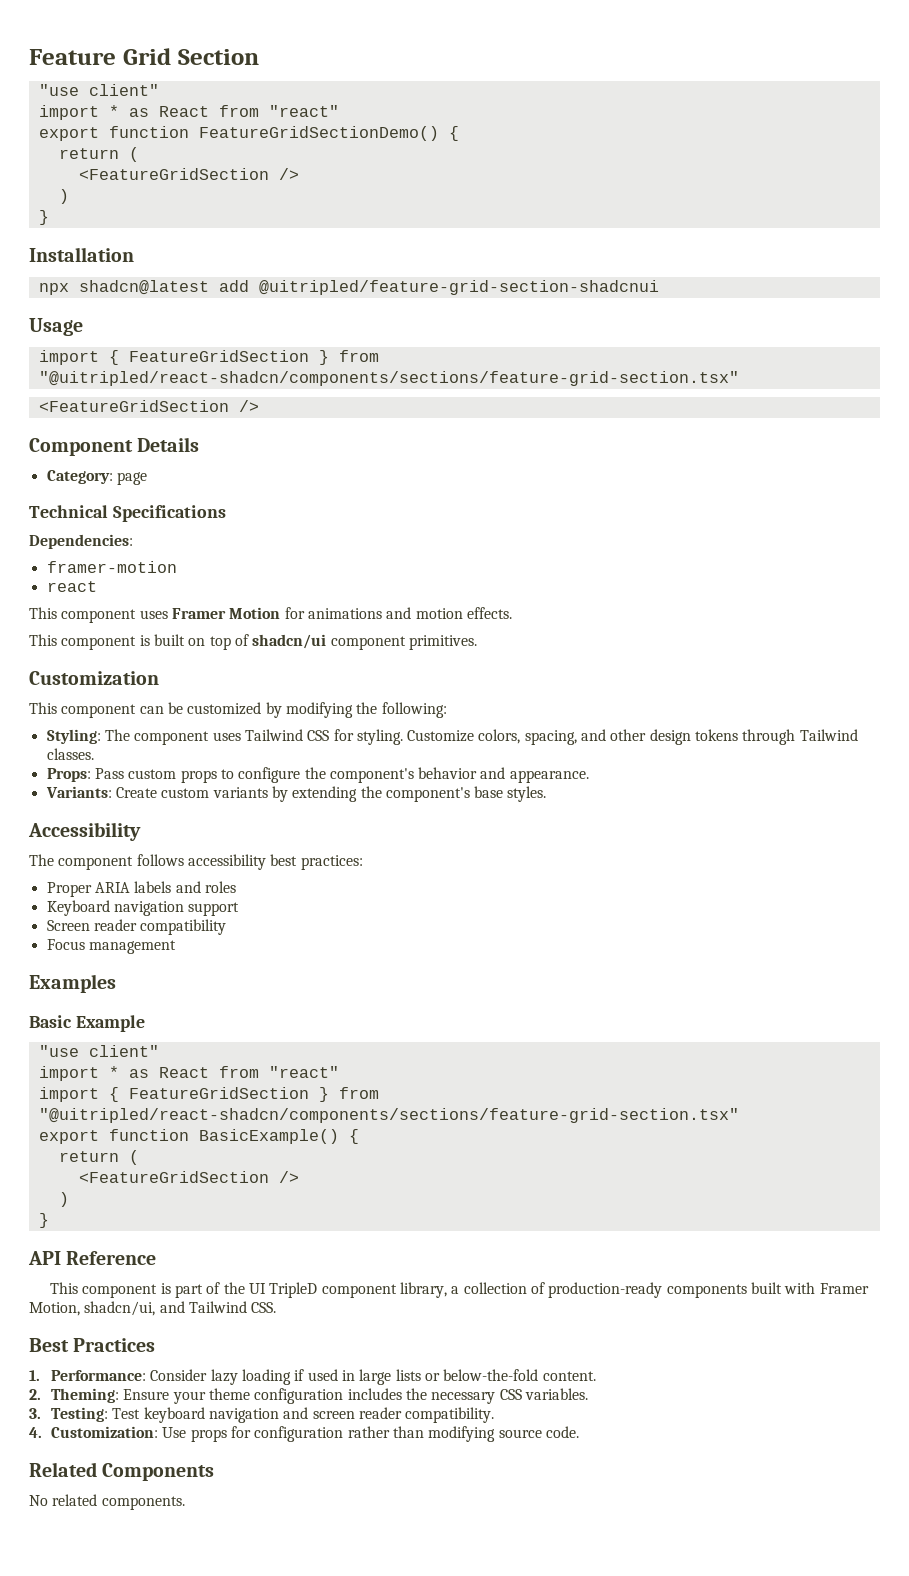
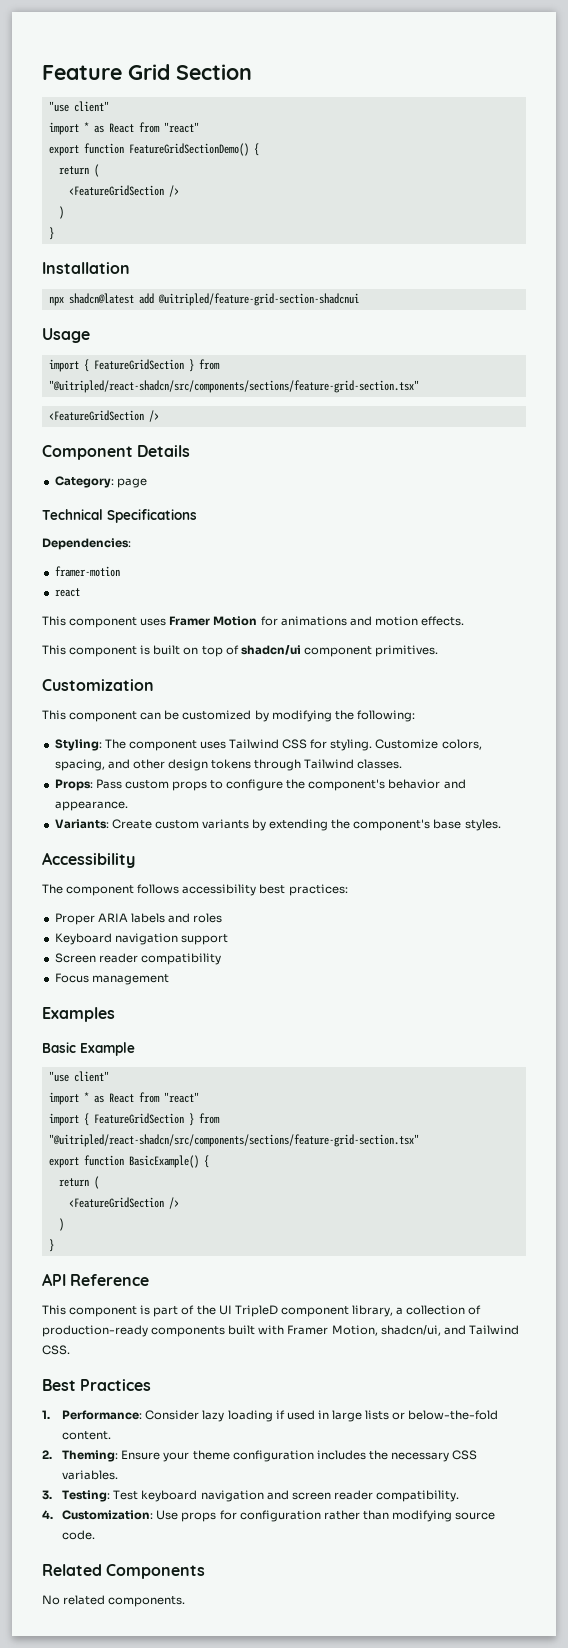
[38,371,739,386] "@uitripled/react-shadcn/components/sections/feature-grid-section.tsx" -> [48,380,419,393] "@uitripled/react-shadcn/src/components/sections/feature-grid-section.tsx"
[38,1108,739,1123] "@uitripled/react-shadcn/components/sections/feature-grid-section.tsx" -> [48,1134,419,1147] "@uitripled/react-shadcn/src/components/sections/feature-grid-section.tsx"

